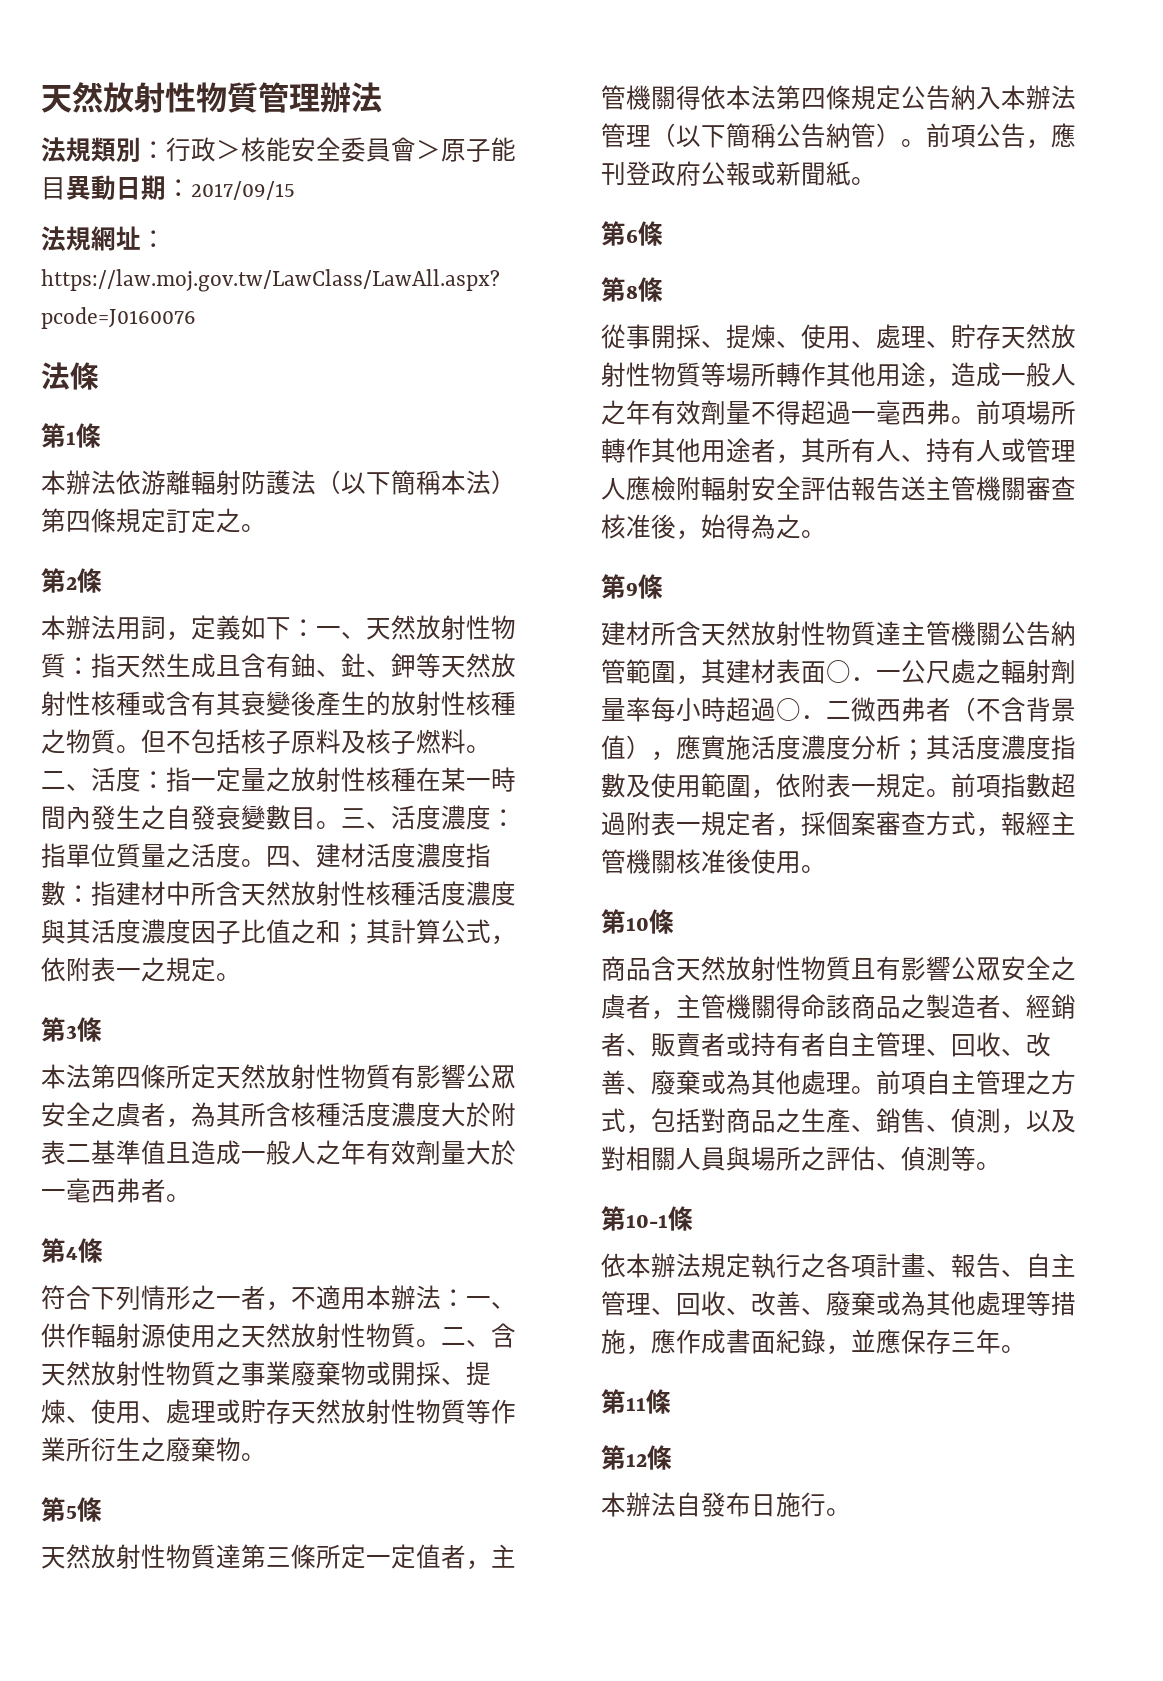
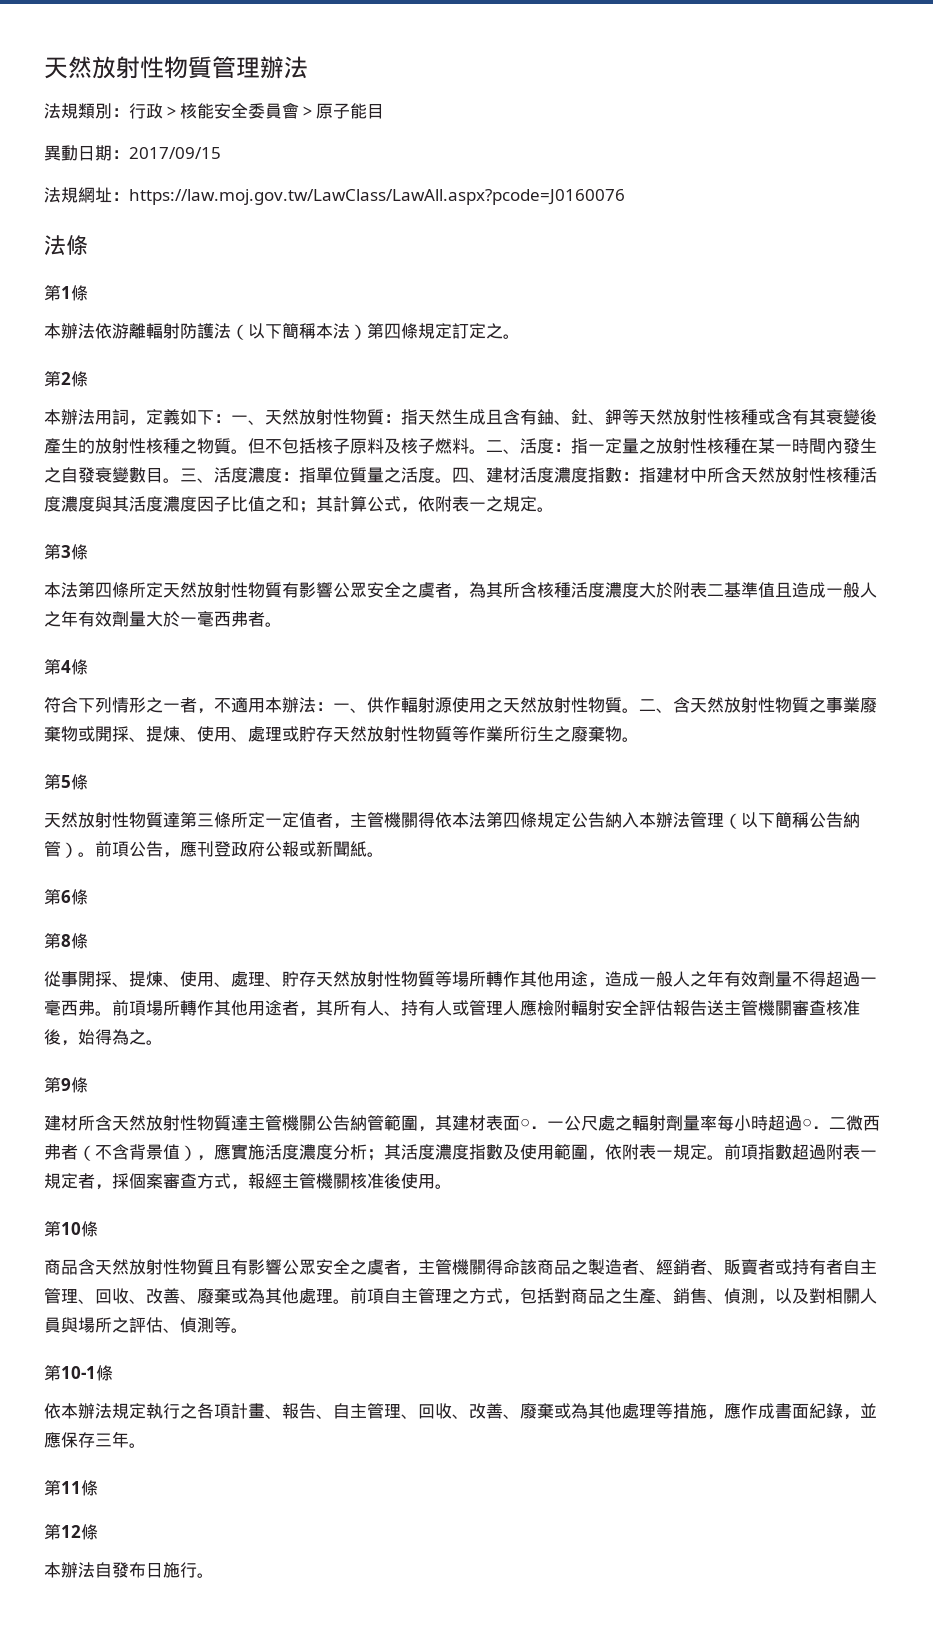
(66, 188) none -> (384, 111) //

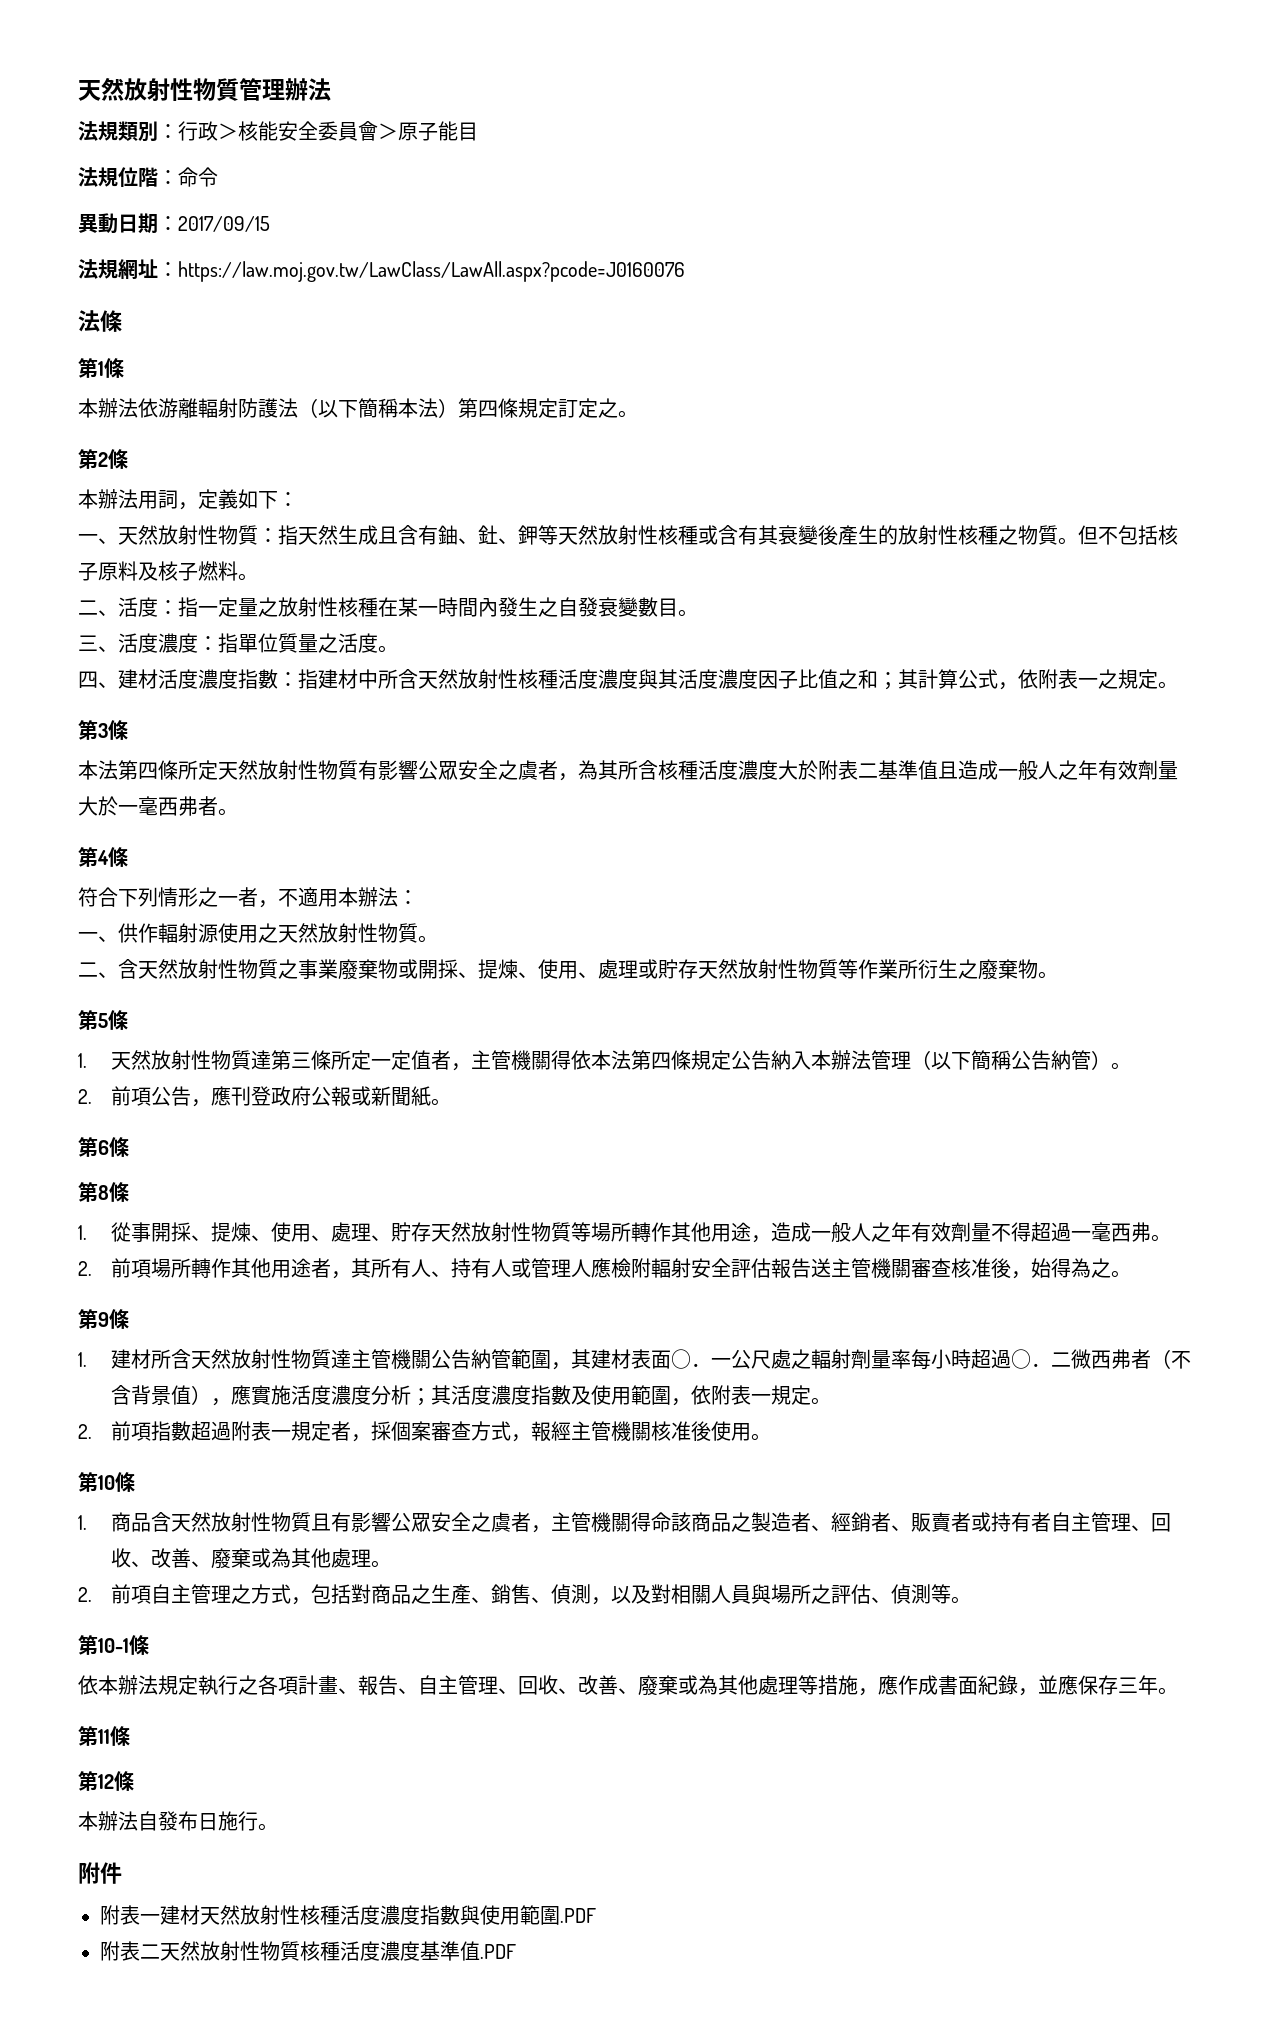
(384, 111) none -> [78,167,218,187] // 法規位階：命令
(231, 418) none -> (298, 499) //
(486, 451) none -> (258, 577) //
(180, 480) none -> (698, 613) //
(452, 480) none -> (398, 649) //
(333, 706) none -> (418, 897) //
(639, 710) none -> (438, 939) //
(88, 782) none -> [78,1053,87,1068] 1.
(95, 854) none -> [78,1089,92,1104] // 2.
(88, 941) none -> [78,1225,87,1240] 1.
(112, 1013) none -> [78,1261,92,1276] // 2.
(88, 1085) none -> [78,1352,87,1367] 1.
(724, 1157) none -> [78,1424,92,1439] // 2.
(98, 1229) none -> [78,1515,87,1530] 1.
(350, 1301) none -> [78,1587,92,1602] // 2.
(214, 1575) none -> [78,1862,122,1884] [100,1905,596,1925] [100,1941,516,1961] // 附件 // 附表一建材天然放射性核種活度濃度指數與使用範圍.PDF // 附表二天然放射性物質核種活度濃度基準值.PDF

